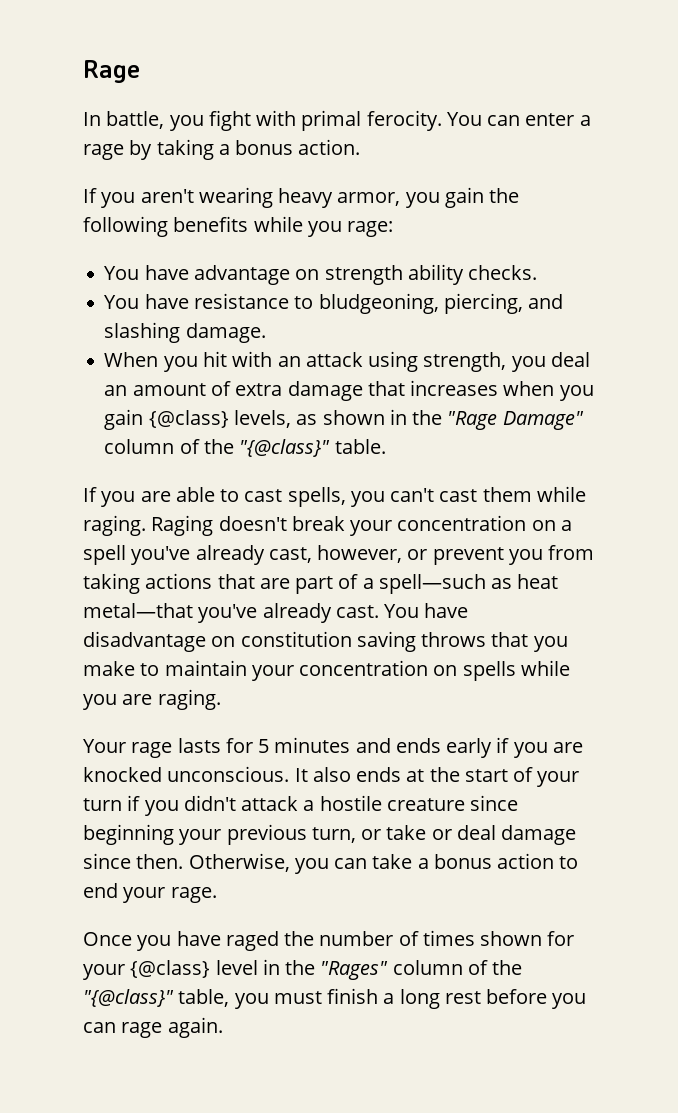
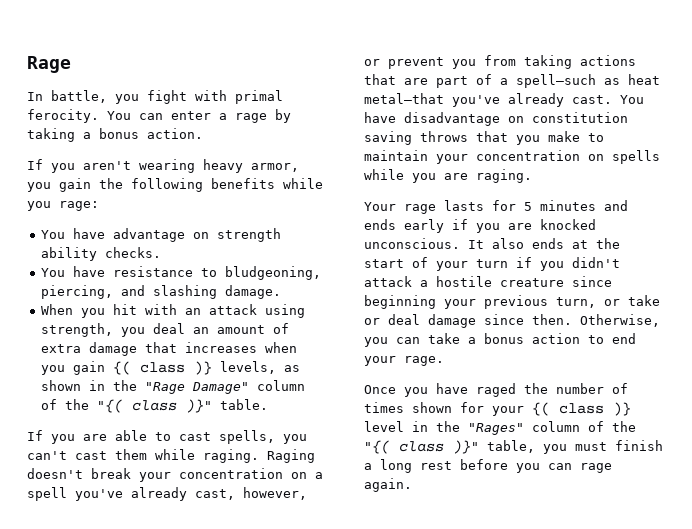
[148,410,229,428] {@class} -> [112,361,212,375] {( class )}
[239,439,331,457] "{@class}" -> [96,399,212,413] "{( class )}"
[130,960,211,978] {@class} -> [532,402,631,416] {( class )}
[83,989,174,1007] "{@class}" -> [364,440,479,454] "{( class )}"

